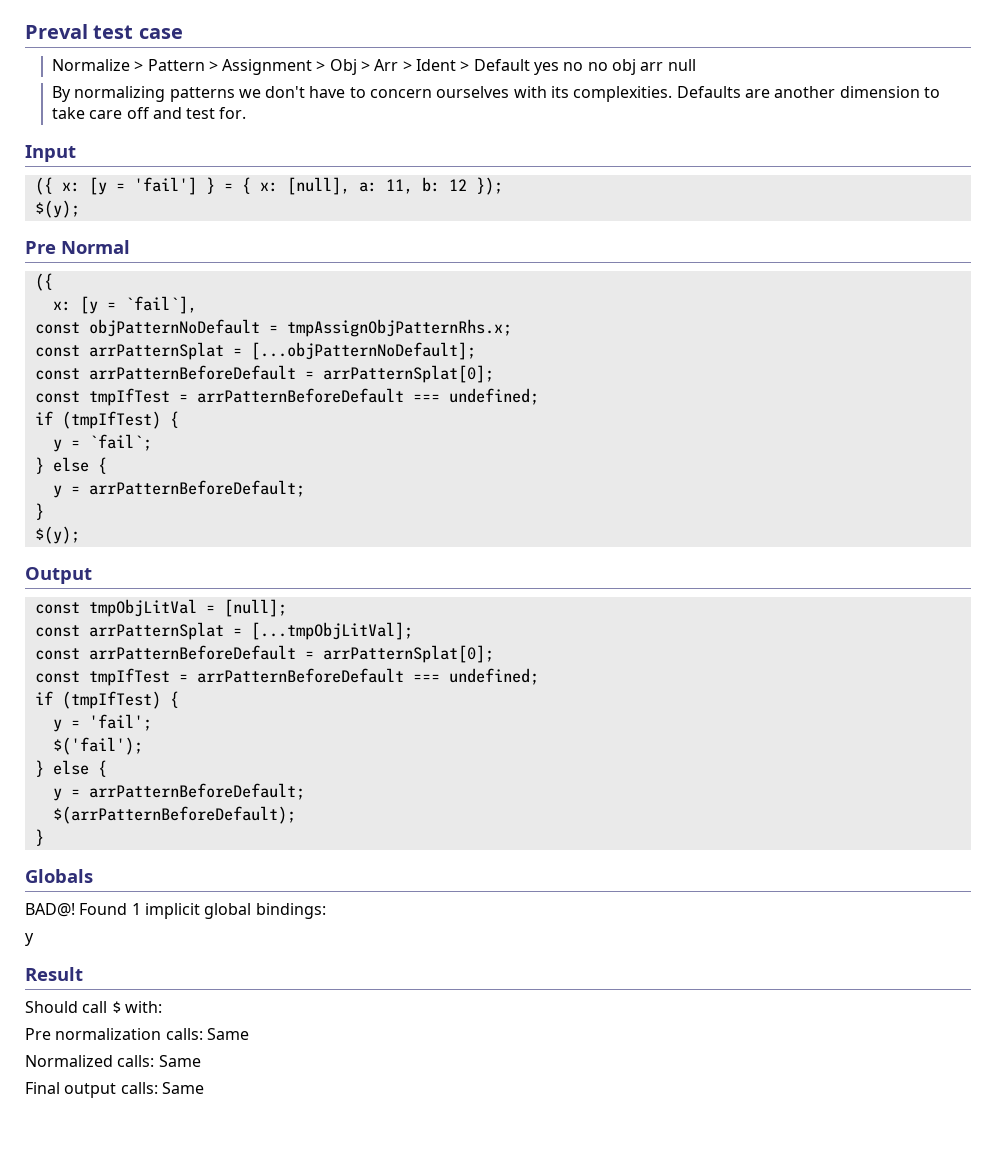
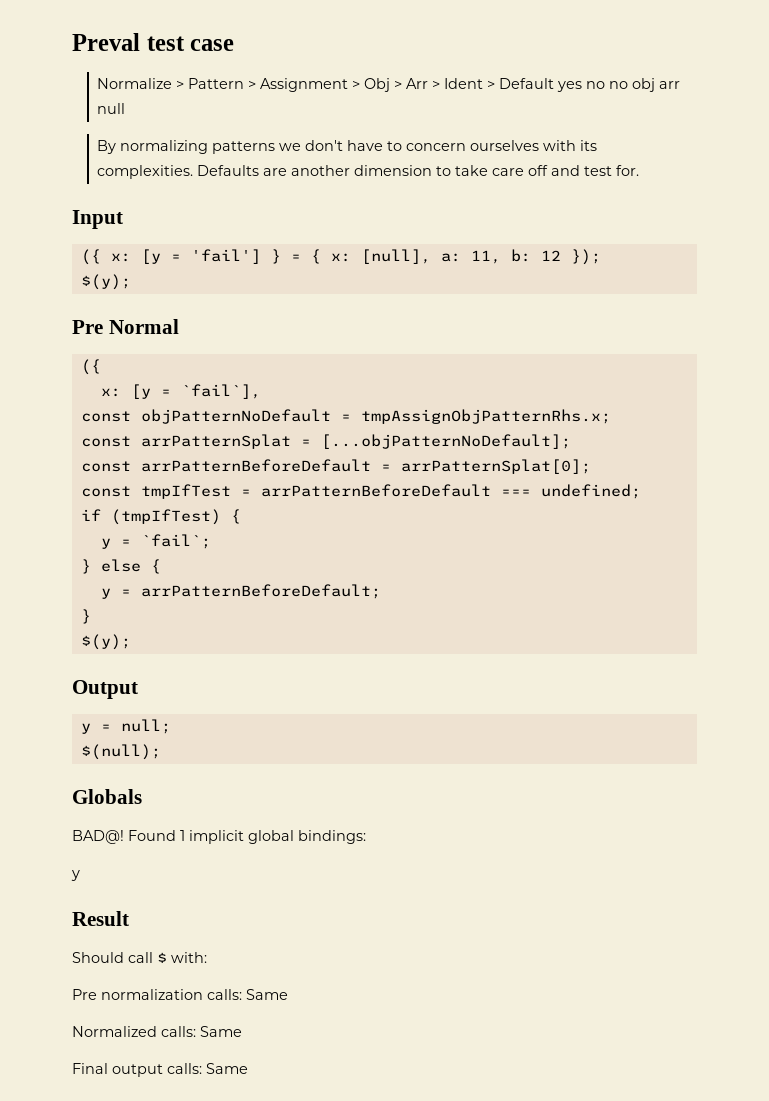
[34,599,287,617] [34,622,413,640] [34,645,494,663] [34,668,539,686] [34,691,179,709] [52,714,152,732] [52,737,143,755] [34,760,107,777] [52,783,305,801] [52,806,296,824] [34,829,44,846] const tmpObjLitVal = [null]; // const arrPatternSplat = [...tmpObjLitVal]; // const arrPatternBeforeDefault = arrPatternSplat[0]; // const tmpIfTest = arrPatternBeforeDefault === undefined; // if (tmpIfTest) { // y = 'fail'; // $('fail'); // } else { // y = arrPatternBeforeDefault; // $(arrPatternBeforeDefault); // } -> [80,719,171,734] [80,744,161,760] y = null; // $(null);

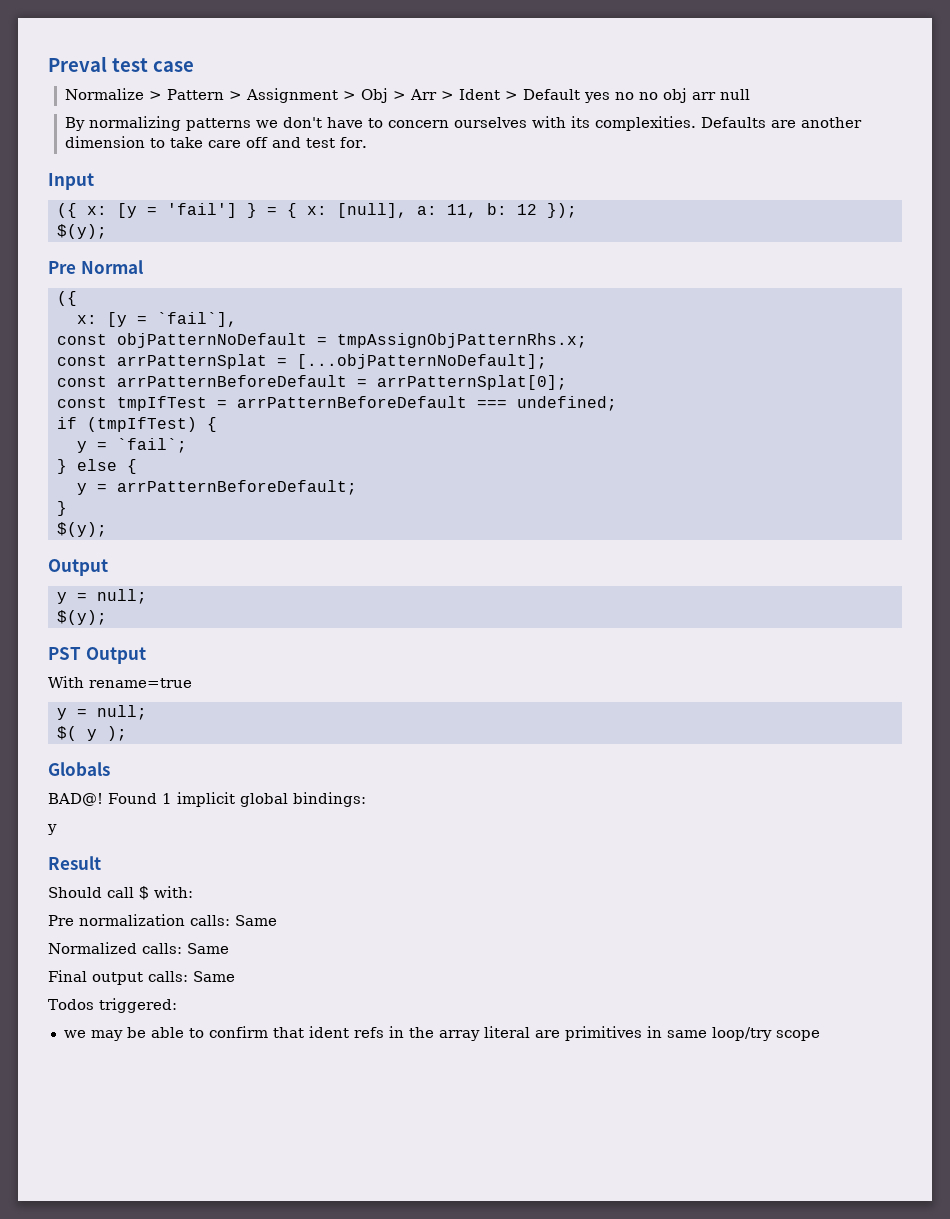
[80,744,161,760] $(null); -> [56,610,107,625] [48,647,146,664] [48,676,192,688] [56,705,147,720] [56,726,127,741] $(y); // PST Output // With rename=true // y = null; // $( y );
(248, 1068) none -> [48,998,177,1013] [63,1026,820,1041] // Todos triggered: // we may be able to confirm that ident refs in the array literal are primitives in same loop/try scope

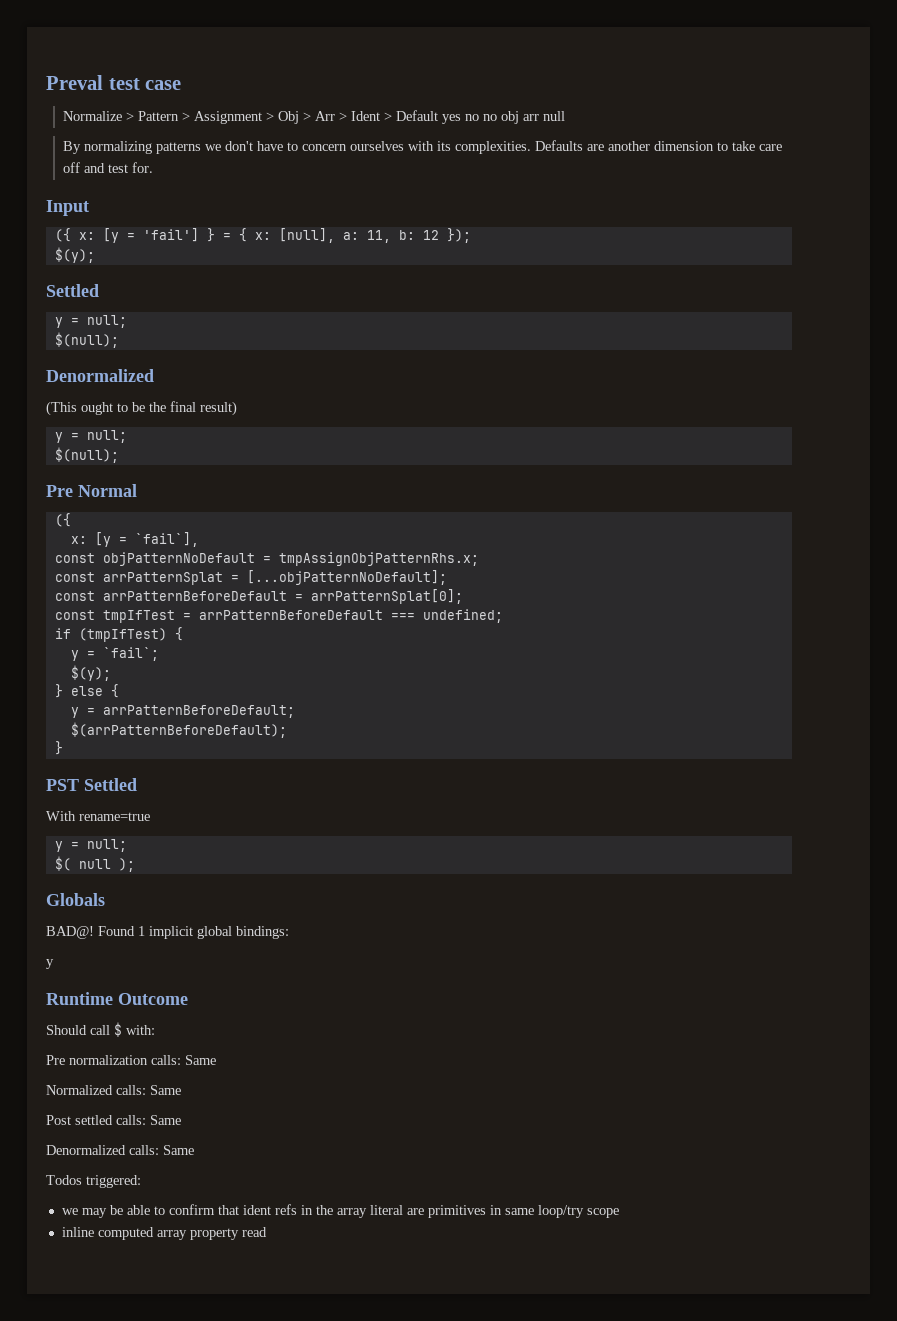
(107, 231) none -> [46,284,99,297] [54,315,127,328] [54,332,119,348] [46,369,154,382] [46,401,237,416] [54,430,127,443] [54,447,119,463] // Settled // y = null; // $(null); // Denormalized // (This ought to be the final result) // y = null; // $(null);
(187, 445) none -> [70,665,111,681] // $(y);
[56,501,67,516] [56,522,107,537] [48,559,108,576] [56,589,147,604] [56,610,107,625] // } // $(y); // Output // y = null; // $(y); -> [70,722,287,738] [54,741,63,755] // $(arrPatternBeforeDefault); // }
[85,647,146,664] Output -> [84,778,137,791] Settled
[86,729,97,741] y -> [78,859,111,869] null
[48,856,101,870] Result -> [46,992,188,1005] Runtime Outcome
[48,970,143,985] Final output -> [46,1115,181,1125] [46,1145,126,1155] Post settled calls: Same // Denormalized
(820, 1035) none -> [61,1227,267,1240] // inline computed array property read

